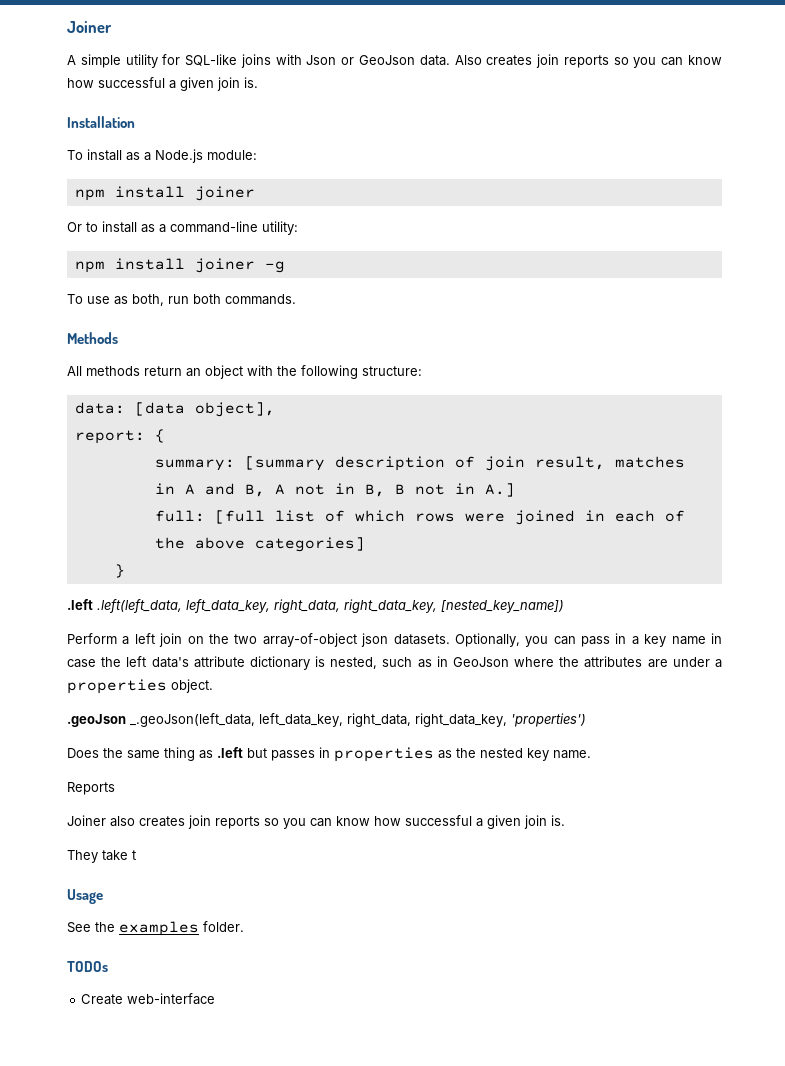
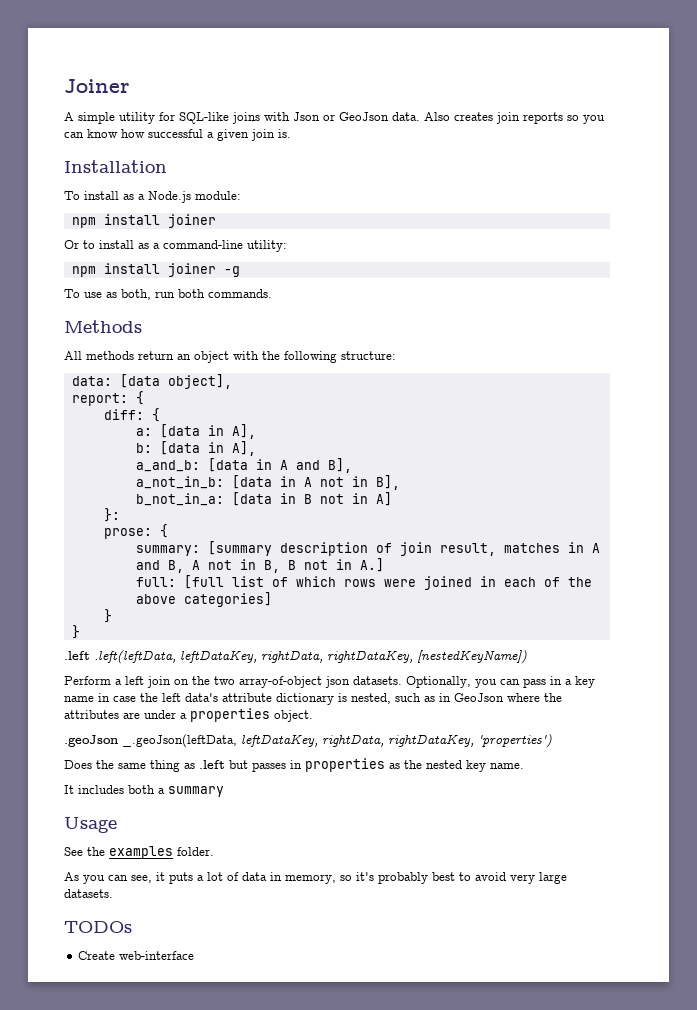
(165, 436) none -> [103,408,160,422] [135,424,256,439] [135,441,256,456] [135,458,352,473] [135,475,400,490] [135,492,392,506] [103,508,120,522] [103,524,168,539] // diff: { // a: [data in A], // b: [data in A], // a_and_b: [data in A and B], // a_not_in_b: [data in A not in B], // b_not_in_a: [data in B not in A] // }: // prose: {
[67,599,564,613] // .left .left(left_data, left_data_key, right_data, right_data_key, [nested_key_name]) -> [71,625,80,639] [64,650,527,664] // } // .left .left(leftData, leftDataKey, rightData, rightDataKey, [nestedKeyName])
[130,713,507,727] _.geoJson(left_data, left_data_key, right_data, right_data_key, -> [122,734,474,748] _.geoJson(leftData, leftDataKey, rightData, rightDataKey,
[67,782,115,795] [67,815,565,829] [67,850,136,863] Reports // Joiner also creates join reports so you can know how successful a given join is. // They take t -> [64,785,224,797] It includes both a summary
(244, 926) none -> [64,872,567,884] [64,889,113,898] // As you can see, it puts a lot of data in memory, so it's probably best to avoid very large datasets.

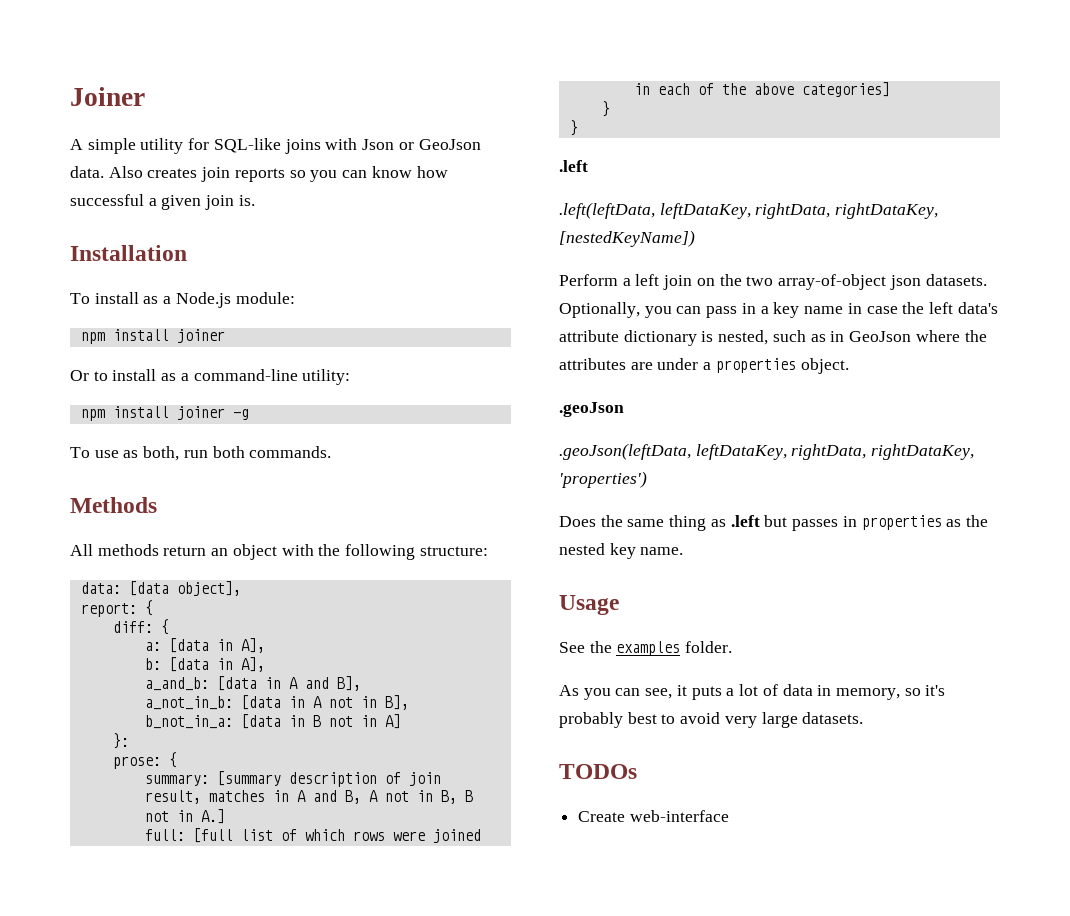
(90, 655) none -> (588, 166) //
[122,734,237,748] _.geoJson(leftData, -> [559,443,691,460] // .geoJson(leftData,
[64,785,224,797] // It includes both a summary -> (684, 551) none

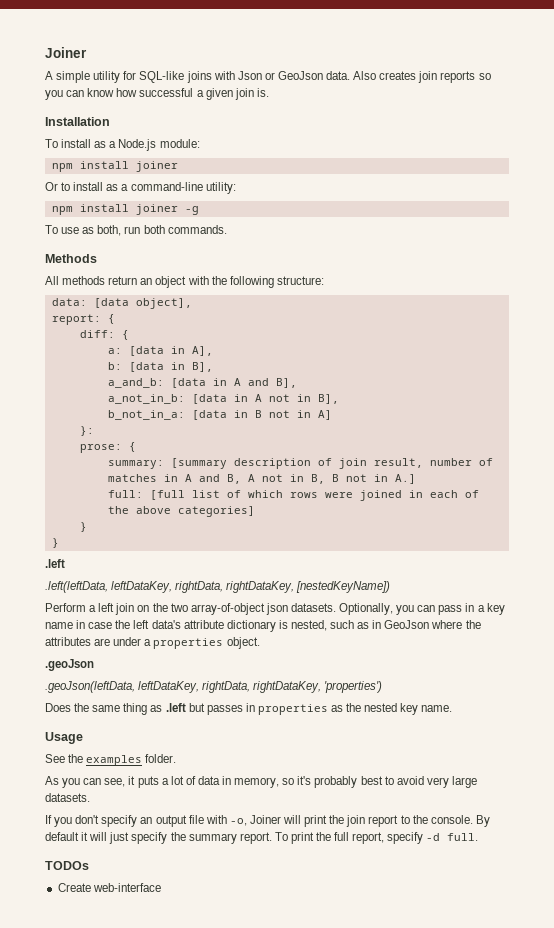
[240,657,265,672] A], -> [191,362,213,372] B],
(201, 797) none -> [429,458,493,466] number of
(864, 718) none -> [45,815,490,827] [45,832,479,844] // If you don't specify an output file with -o, Joiner will print the join report to the console. By default it will just specify the summary report. To print the full report, specify -d full.

